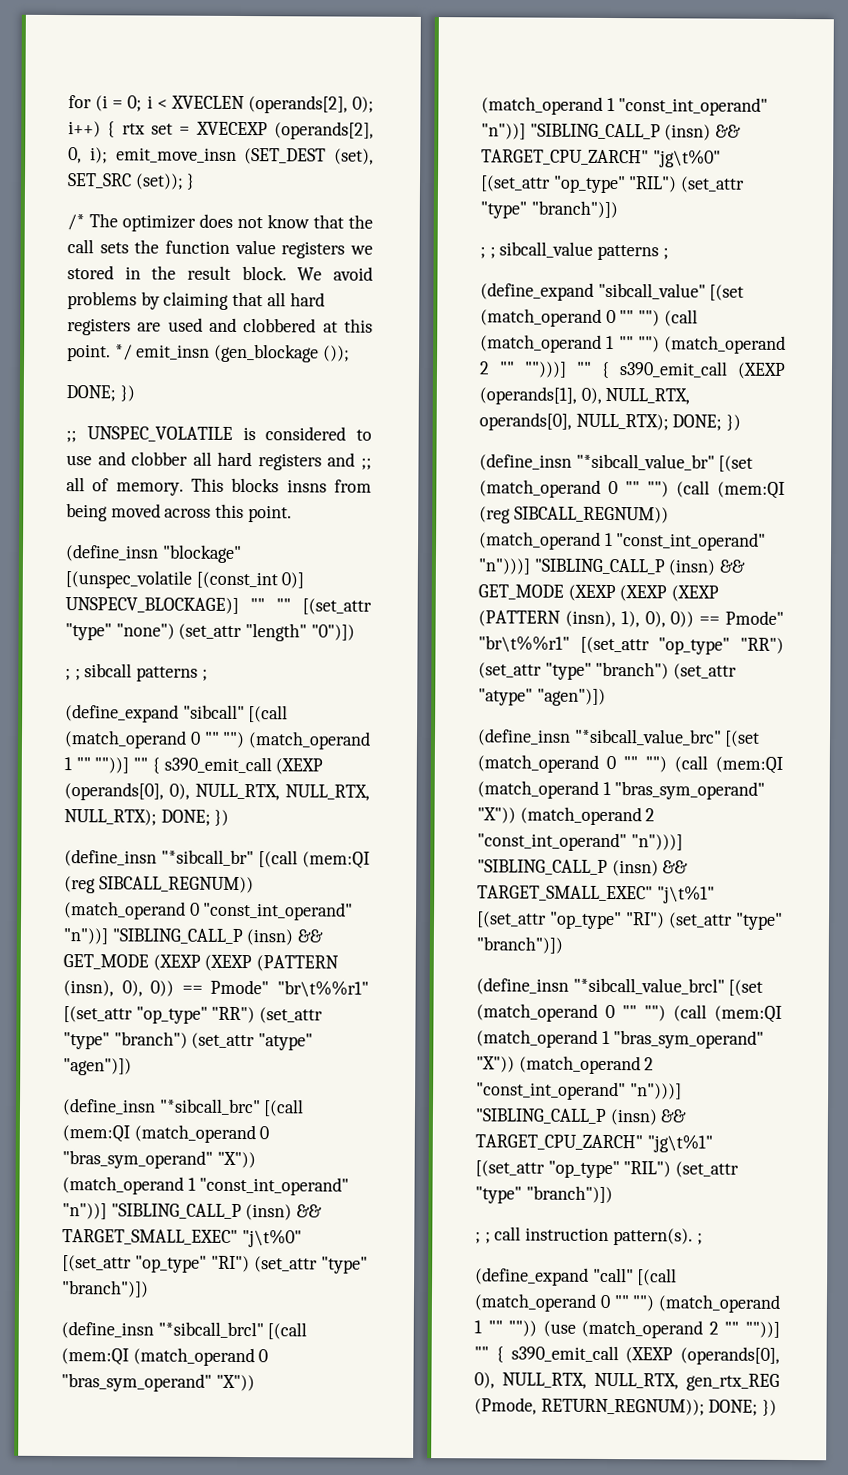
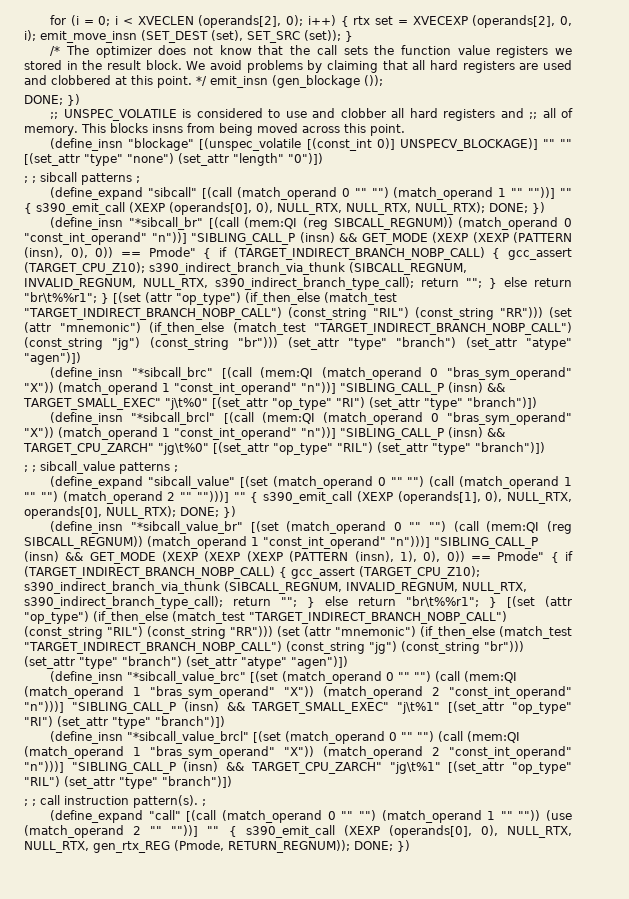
[277,980,369,998] [63,1006,256,1024] "br\t%%r1" [(set_attr "op_type" "RR") -> [203,247,572,260] [24,262,467,275] [24,277,572,290] [24,292,397,305] [24,307,572,320] [24,322,572,335] [24,337,279,350] { if (TARGET_INDIRECT_BRANCH_NOBP_CALL) { gcc_assert (TARGET_CPU_Z10); s390_indirect_branch_via_thunk (SIBCALL_REGNUM, INVALID_REGNUM, NULL_RTX, s390_indirect_branch_type_call); return ""; } else return "br\t%%r1"; } [(set (attr "op_type") (if_then_else (match_test "TARGET_INDIRECT_BRANCH_NOBP_CALL") (const_string "RIL") (const_string "RR"))) (set (attr "mnemonic") (if_then_else (match_test "TARGET_INDIRECT_BRANCH_NOBP_CALL") (const_string "jg") (const_string "br")))
[478,635,784,655] "br\t%%r1" [(set_attr "op_type" "RR") -> [550,551,573,563] [24,566,480,579] [24,581,527,594] [24,596,572,609] [24,611,507,624] [24,626,572,639] [24,641,524,654] { if (TARGET_INDIRECT_BRANCH_NOBP_CALL) { gcc_assert (TARGET_CPU_Z10); s390_indirect_branch_via_thunk (SIBCALL_REGNUM, INVALID_REGNUM, NULL_RTX, s390_indirect_branch_type_call); return ""; } else return "br\t%%r1"; } [(set (attr "op_type") (if_then_else (match_test "TARGET_INDIRECT_BRANCH_NOBP_CALL") (const_string "RIL") (const_string "RR"))) (set (attr "mnemonic") (if_then_else (match_test "TARGET_INDIRECT_BRANCH_NOBP_CALL") (const_string "jg") (const_string "br")))

